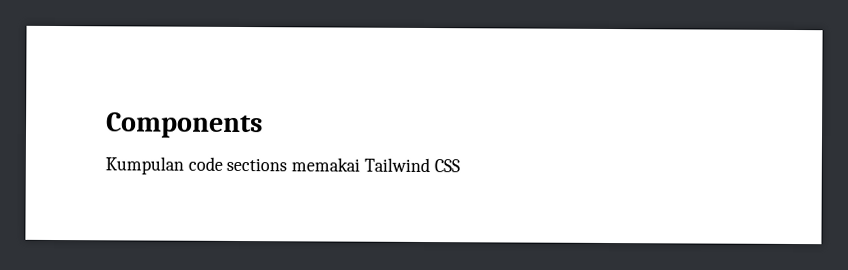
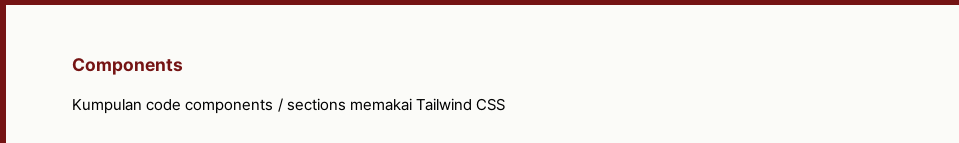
(223, 163) none -> [185,98,283,114] components /

